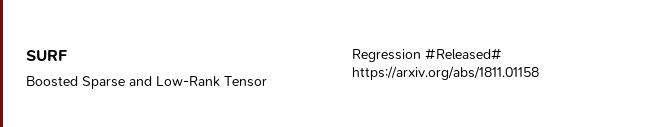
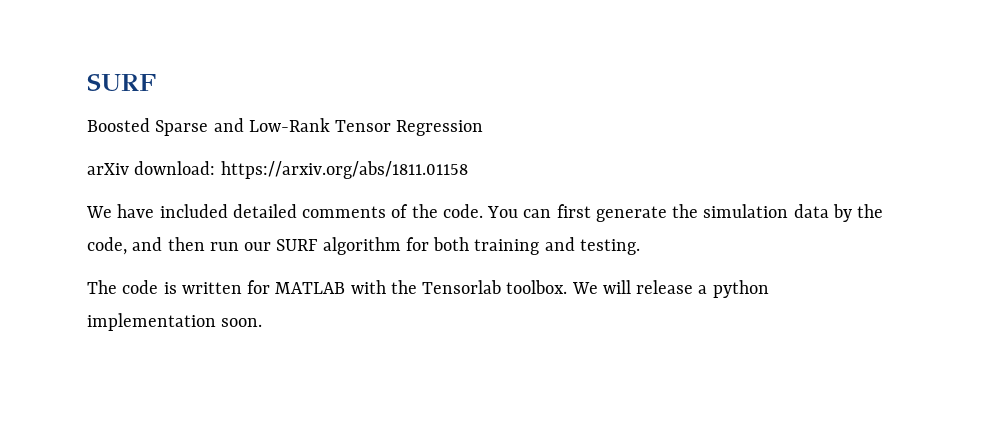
[425,48,502,60] #Released# -> [87,161,216,175] // arXiv download:
(539, 73) none -> [86,204,884,222] [87,237,640,255] [87,280,769,298] [87,313,263,331] // We have included detailed comments of the code. You can first generate the simulation data by the code, and then run our SURF algorithm for both training and testing. // The code is written for MATLAB with the Tensorlab toolbox. We will release a python implementation soon.

